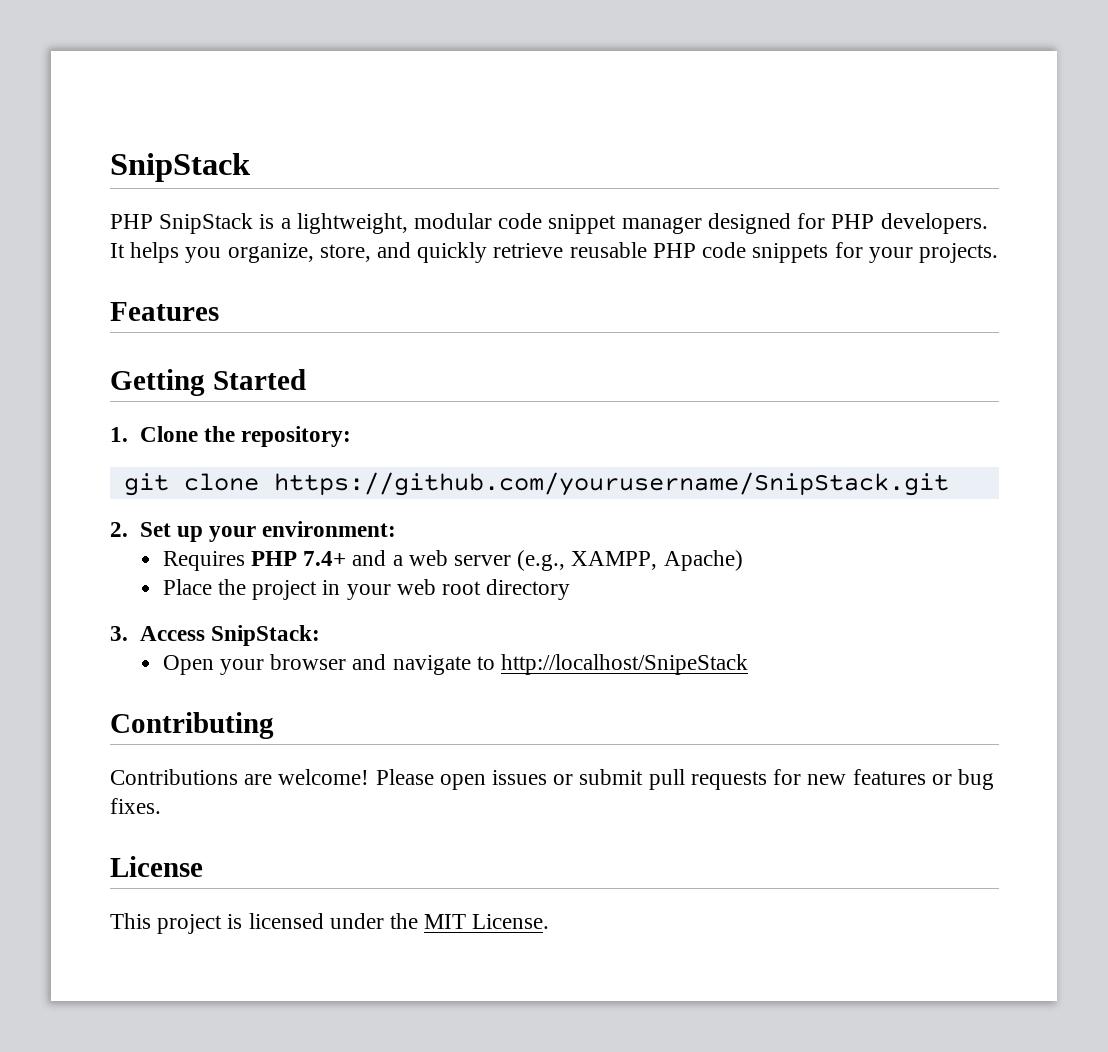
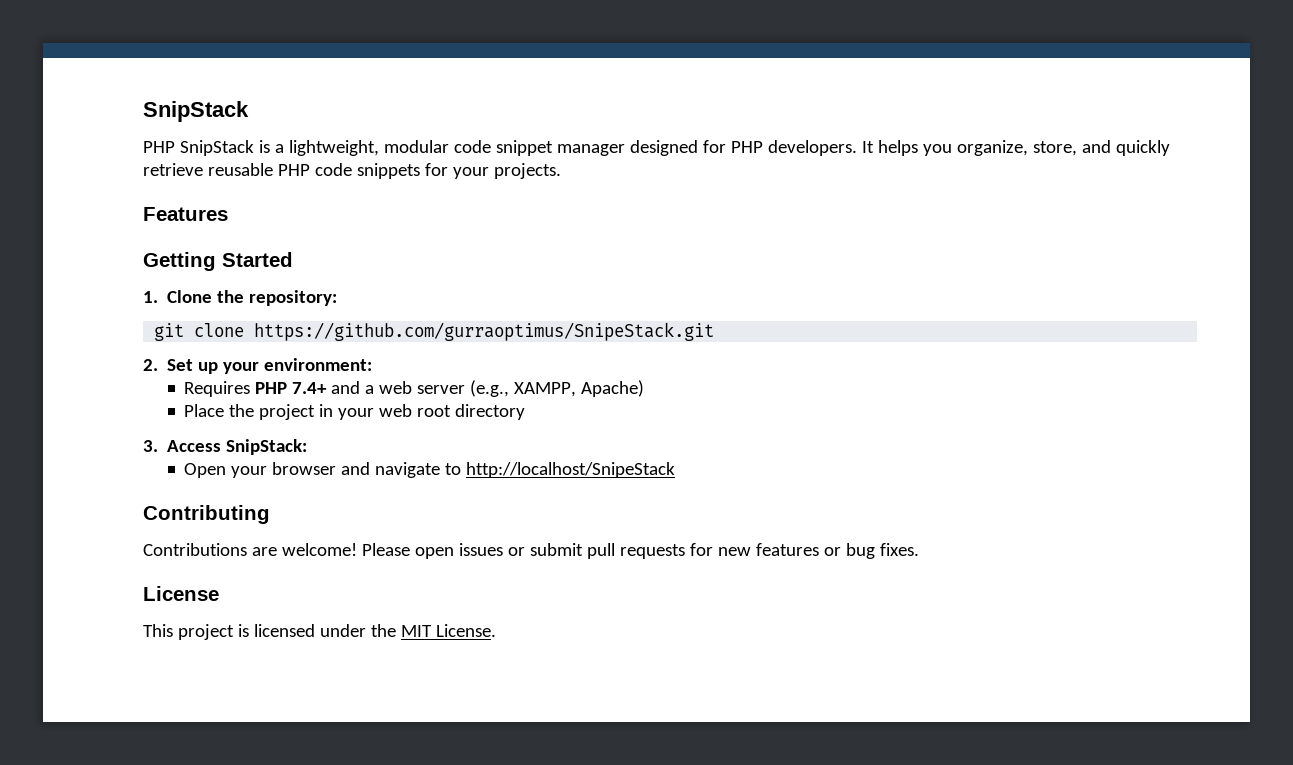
[273,472,949,496] https://github.com/yourusername/SnipStack.git -> [254,322,715,341] https://github.com/gurraoptimus/SnipeStack.git

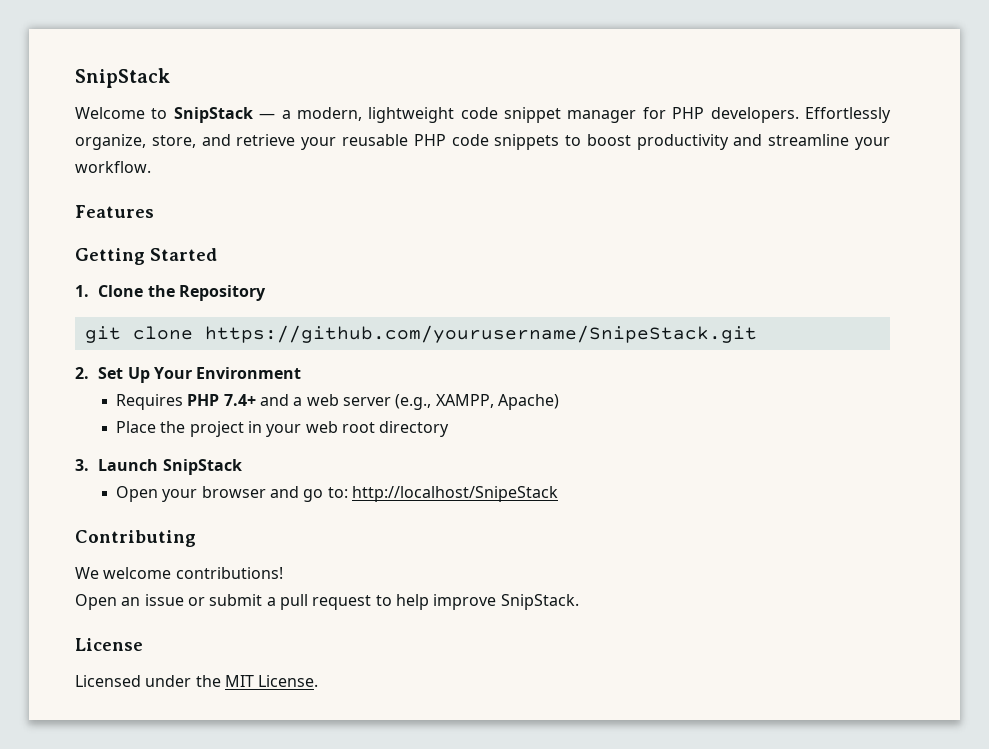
[143,101,249,122] [143,140,449,156] SnipStack // PHP SnipStack is a lightweight, modular -> [75,68,170,88] [75,107,455,123] SnipStack // Welcome to SnipStack — a modern, lightweight
[629,140,698,156] designed -> (637, 116) none
[861,140,952,156] It helps you -> [804,107,891,123] Effortlessly
[1115,140,1170,156] [143,163,203,176] quickly retrieve -> [236,134,337,150] retrieve your
[424,163,561,179] for your projects. -> [565,134,891,150] [75,161,151,173] to boost productivity and streamline your workflow.
[249,290,338,306] repository: -> [179,285,267,301] Repository
[254,322,715,341] https://github.com/gurraoptimus/SnipeStack.git -> [204,325,757,343] https://github.com/yourusername/SnipeStack.git
[198,358,373,374] up your environment: -> [127,367,302,383] Up Your Environment
[167,439,308,455] Access SnipStack: -> [98,459,242,475] Launch SnipStack
[375,462,462,478] navigate to -> [303,487,348,502] go to:
[143,543,919,559] [143,586,219,601] [143,624,315,640] Contributions are welcome! Please open issues or submit pull requests for new features or bug fixes. // License // This project is licensed -> [75,567,283,579] [75,594,579,610] [75,638,143,651] [75,675,141,687] We welcome contributions! // Open an issue or submit a pull request to help improve SnipStack. // License // Licensed

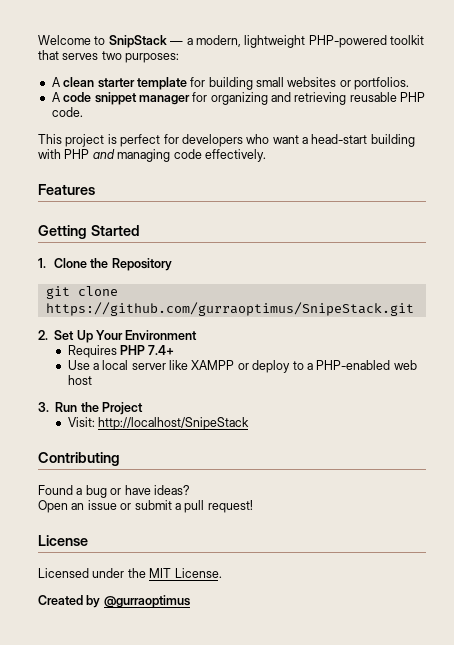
[75,68,170,88] SnipStack // -> (38, 40) none
[460,107,891,123] [75,134,891,150] [75,161,151,173] code snippet manager for PHP developers. Effortlessly organize, store, and retrieve your reusable PHP code snippets to boost productivity and streamline your workflow. -> [308,35,424,48] [38,50,180,63] [51,77,410,90] [51,92,426,105] [51,107,83,117] [38,134,415,147] [38,149,266,162] PHP-powered toolkit that serves two purposes: // A clean starter template for building small websites or portfolios. // A code snippet manager for organizing and retrieving reusable PHP code. // This project is perfect for developers who want a head-start building with PHP and managing code effectively.
[204,325,757,343] https://github.com/yourusername/SnipeStack.git -> [45,302,414,316] https://github.com/gurraoptimus/SnipeStack.git
[259,394,559,410] [115,421,450,437] [75,459,242,475] [115,486,558,502] [75,530,196,547] [75,567,283,579] and a web server (e.g., XAMPP, Apache) // Place the project in your web root directory // 3. Launch SnipStack // Open your browser and go to: http://localhost/SnipeStack // Contributing // We welcome contributions! -> [67,360,417,373] [67,375,92,385] [38,402,143,415] [67,417,249,430] [38,452,120,466] [38,485,190,498] // Use a local server like XAMPP or deploy to a PHP-enabled web host // 3. Run the Project // Visit: http://localhost/SnipeStack // Contributing // Found a bug or have ideas?
[312,594,579,610] request to help improve SnipStack. -> [207,500,253,513] request!
(319, 681) none -> [38,595,190,608] // Created by @gurraoptimus

